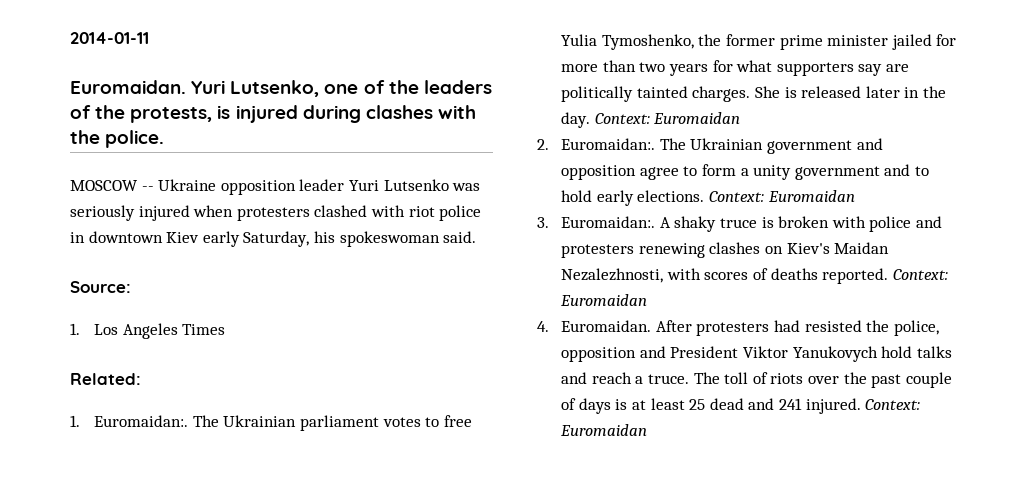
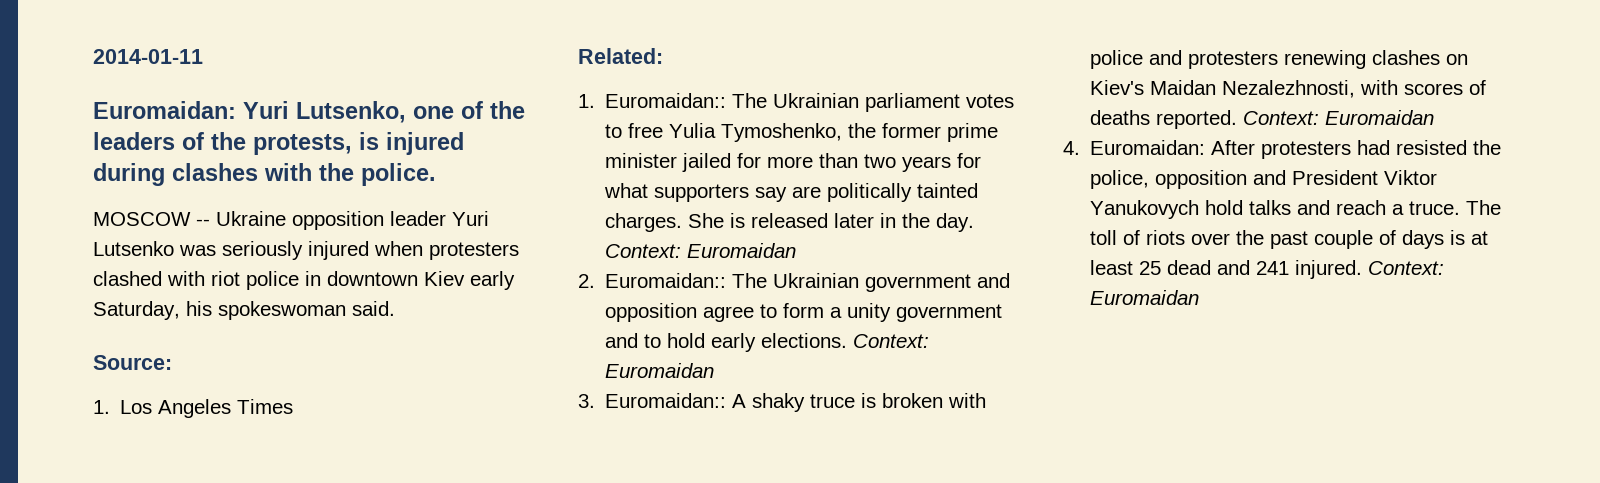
[70,80,186,94] Euromaidan. -> [93,101,236,119] Euromaidan:
[94,415,189,427] Euromaidan:. -> [605,93,727,108] Euromaidan::
[561,138,656,150] Euromaidan:. -> [605,273,727,288] Euromaidan::
[561,216,656,228] Euromaidan:. -> [605,393,727,408] Euromaidan::
[561,320,652,332] Euromaidan. -> [1090,140,1206,155] Euromaidan:

